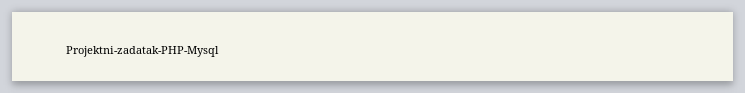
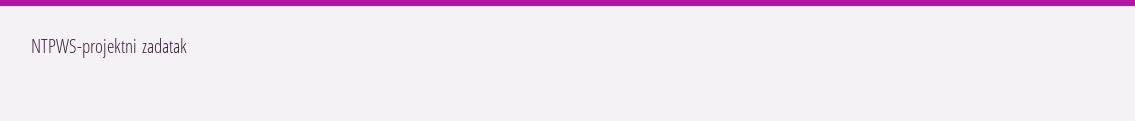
[66,46,219,57] Projektni-zadatak-PHP-Mysql -> [31,38,187,58] NTPWS-projektni zadatak

